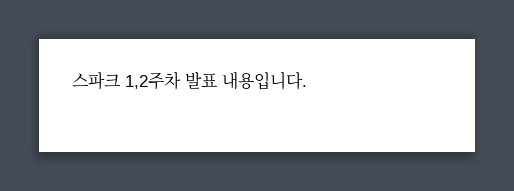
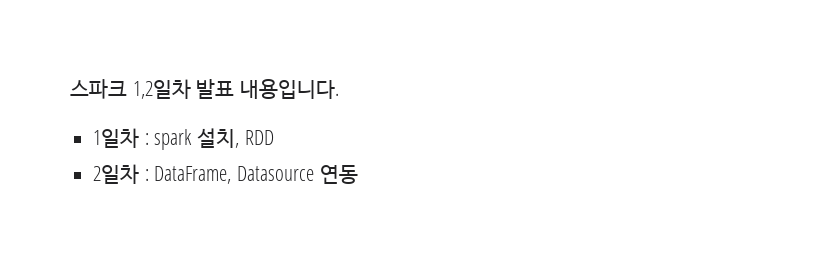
[125,71,181,90] 1,2주차 -> [132,79,191,99] 1,2일차
(307, 80) none -> [93,128,274,150] [93,164,358,184] // 1일차 : spark 설치, RDD // 2일차 : DataFrame, Datasource 연동

